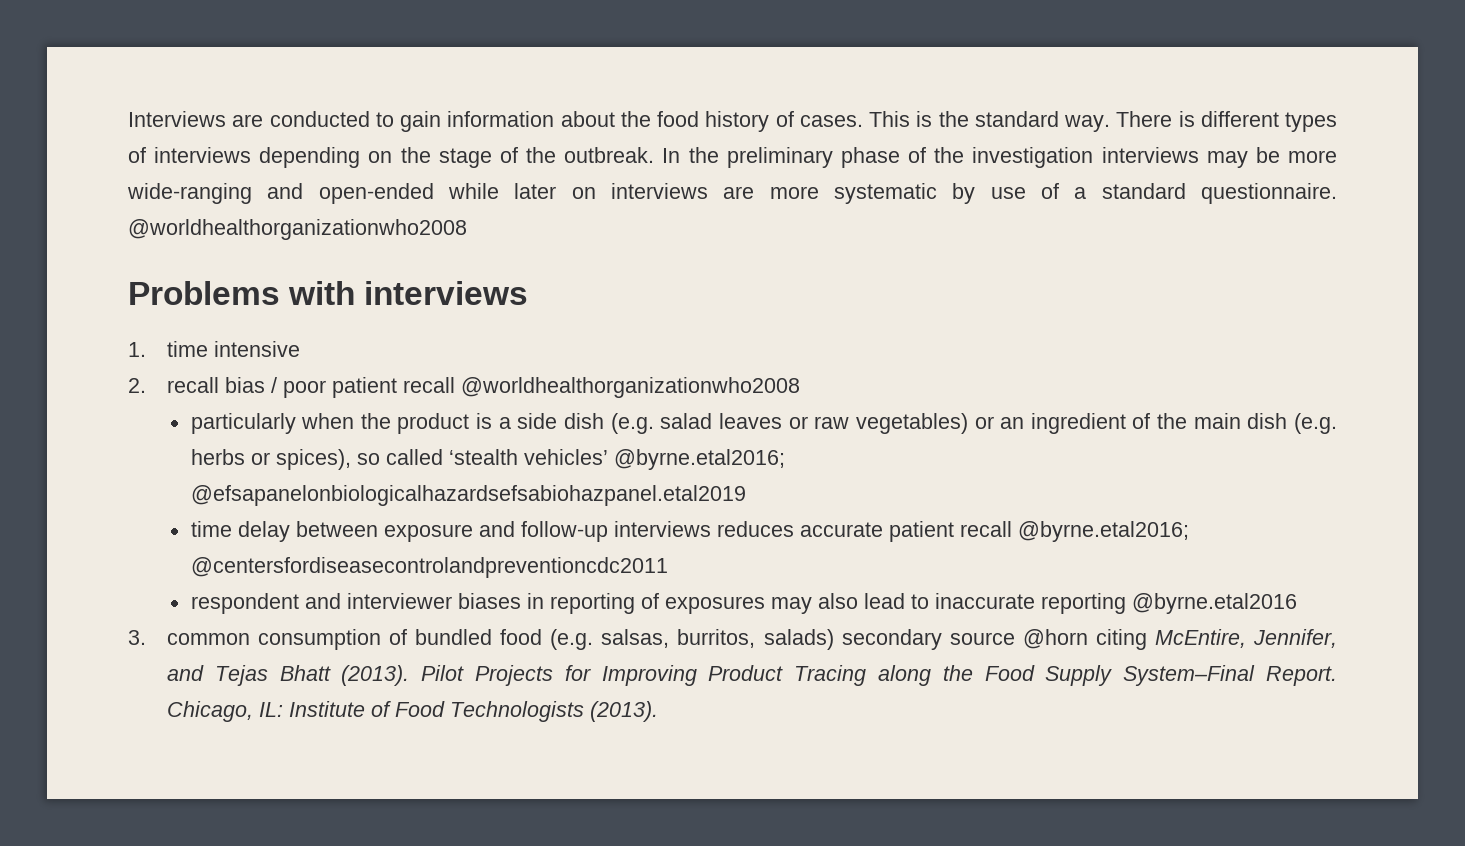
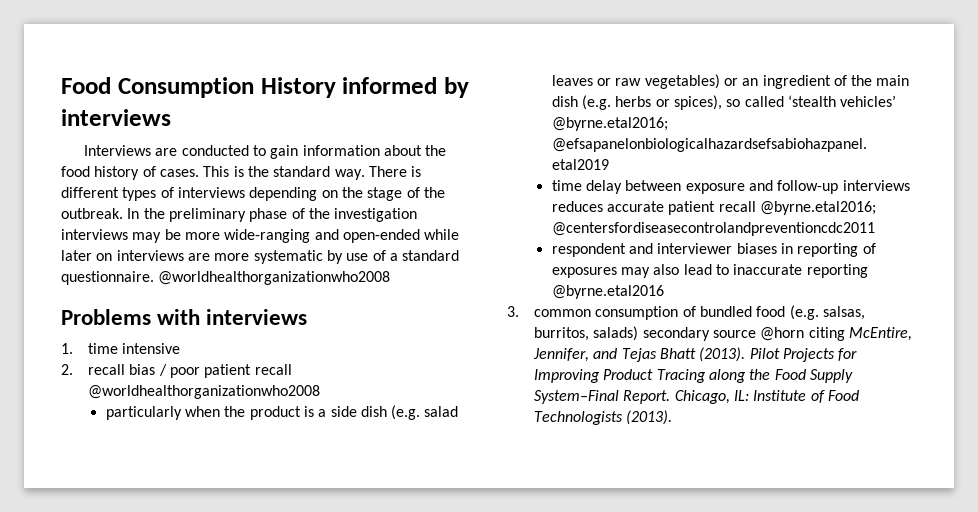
(128, 119) none -> [61,77,469,98] [61,109,171,126] Food Consumption History informed by interviews //

